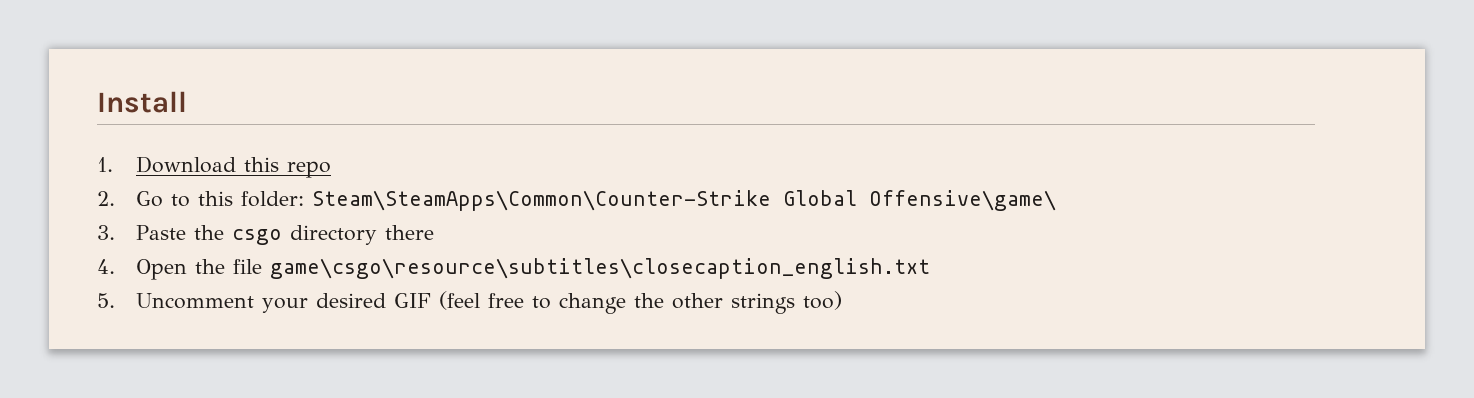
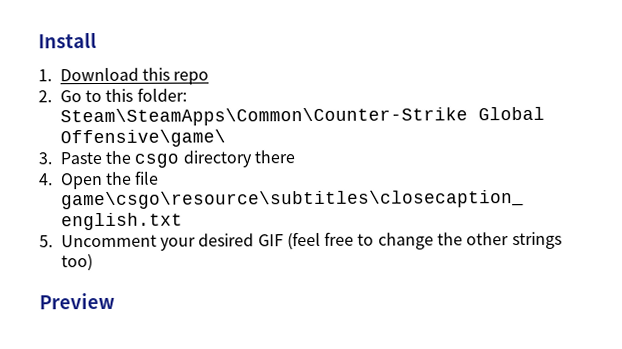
(843, 300) none -> [39,292,115,310] // Preview

